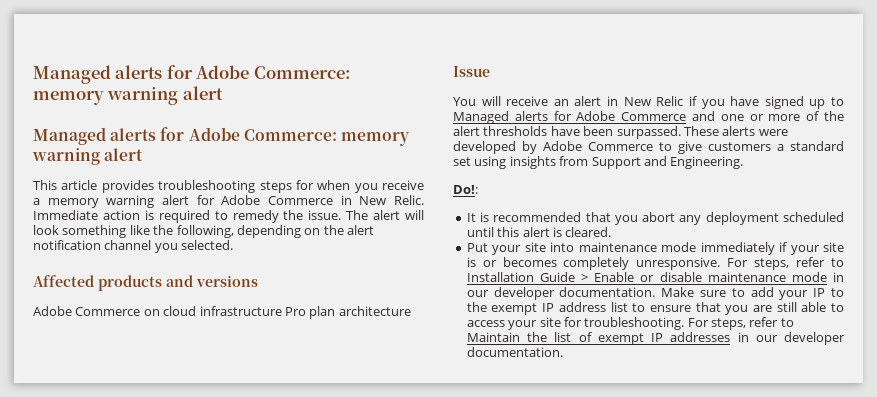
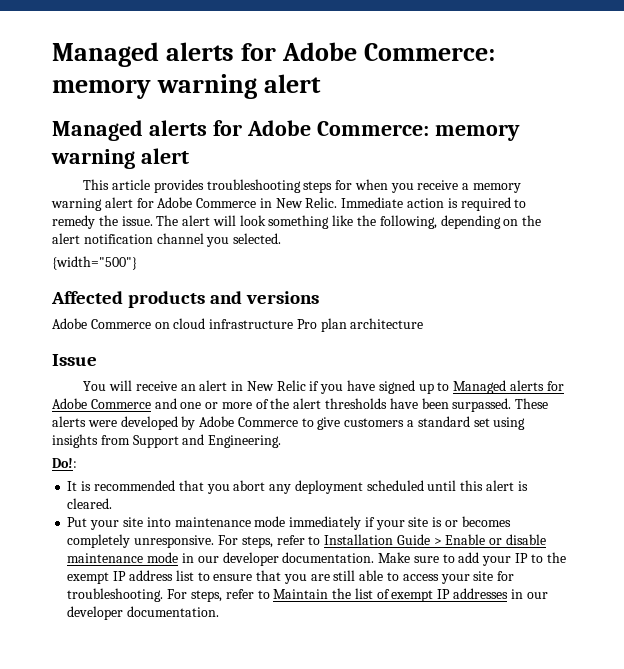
(234, 245) none -> [52,256,137,270] // {width="500"}

